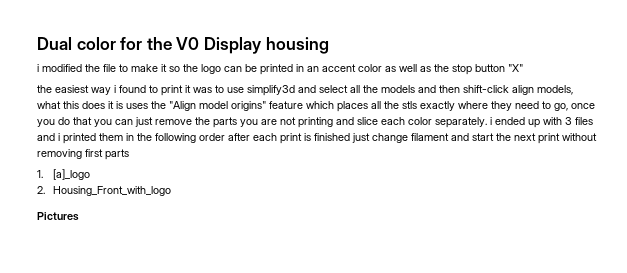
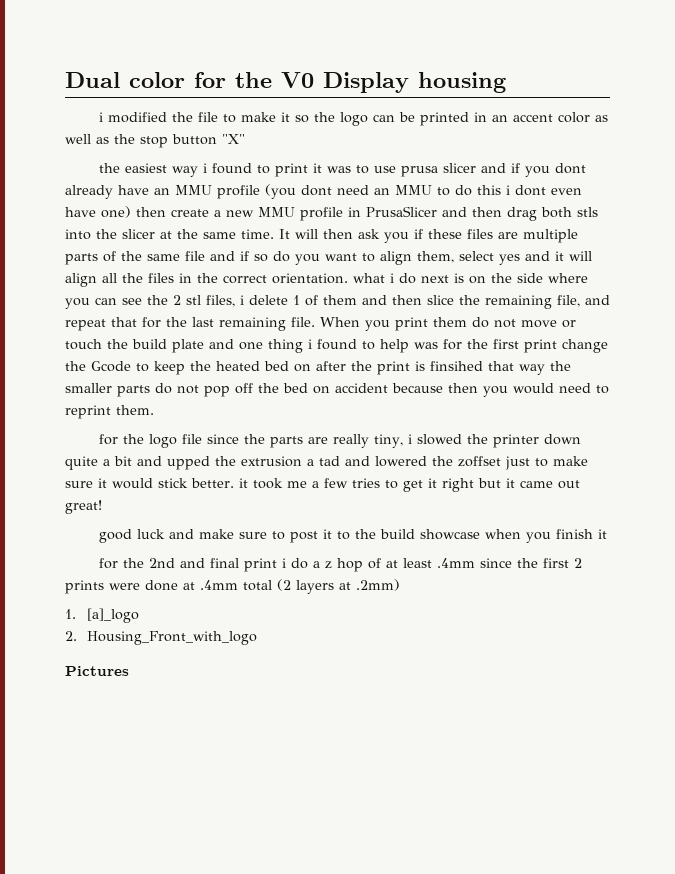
[247,85,573,96] [37,101,595,112] [37,117,593,128] [37,133,597,144] [37,149,129,160] simplify3d and select all the models and then shift-click align models, what this does it is uses the "Align model origins" feature which places all the stls exactly where they need to go, once you do that you can just remove the parts you are not printing and slice each color separately. i ended up with 3 files and i printed them in the following order after each print is finished just change filament and start the next print without removing first parts -> [401,163,587,177] [65,184,582,199] [65,206,598,221] [65,229,578,243] [65,251,592,265] [65,273,588,287] [65,295,610,309] [65,317,576,331] [65,339,608,353] [65,361,571,375] [65,383,609,397] [65,405,154,419] [99,434,582,448] [65,456,588,470] [65,478,580,492] [65,500,102,514] [99,529,608,543] [99,558,583,572] [65,579,400,594] prusa slicer and if you dont already have an MMU profile (you dont need an MMU to do this i dont even have one) then create a new MMU profile in PrusaSlicer and then drag both stls into the slicer at the same time. It will then ask you if these files are multiple parts of the same file and if so do you want to align them, select yes and it will align all the files in the correct orientation. what i do next is on the side where you can see the 2 stl files, i delete 1 of them and then slice the remaining file, and repeat that for the last remaining file. When you print them do not move or touch the build plate and one thing i found to help was for the first print change the Gcode to keep the heated bed on after the print is finsihed that way the smaller parts do not pop off the bed on accident because then you would need to reprint them. // for the logo file since the parts are really tiny, i slowed the printer down quite a bit and upped the extrusion a tad and lowered the zoffset just to make sure it would stick better. it took me a few tries to get it right but it came out great! // good luck and make sure to post it to the build showcase when you finish it // for the 2nd and final print i do a z hop of at least .4mm since the first 2 prints were done at .4mm total (2 layers at .2mm)

